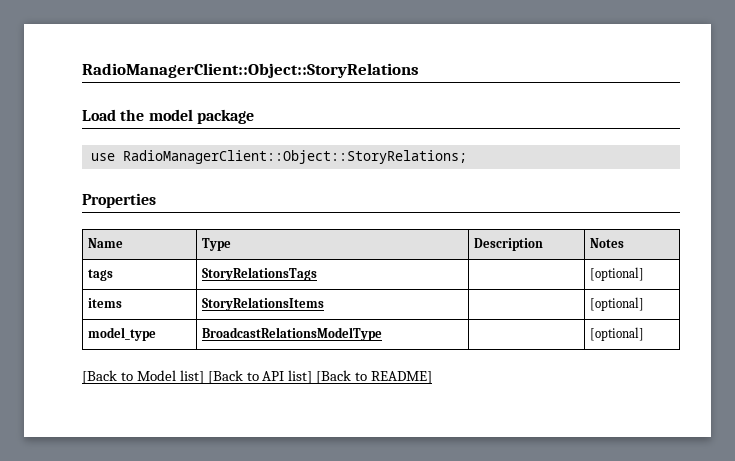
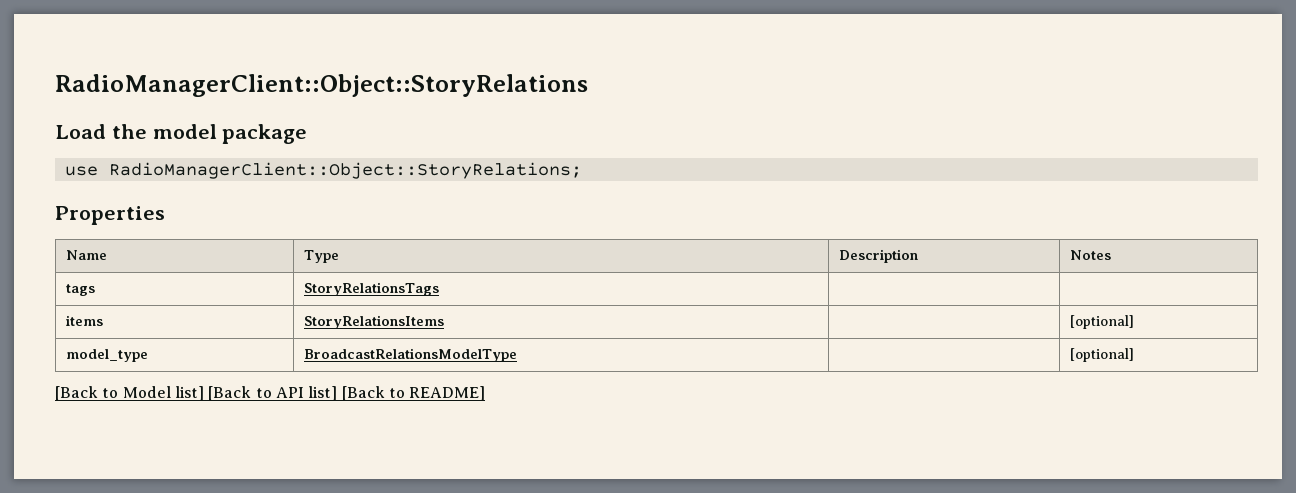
[590,267,645,281] [optional] -> (439, 289) none

